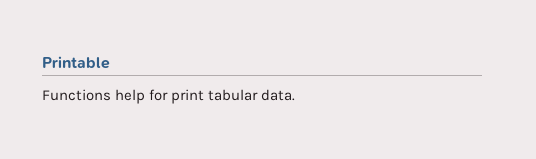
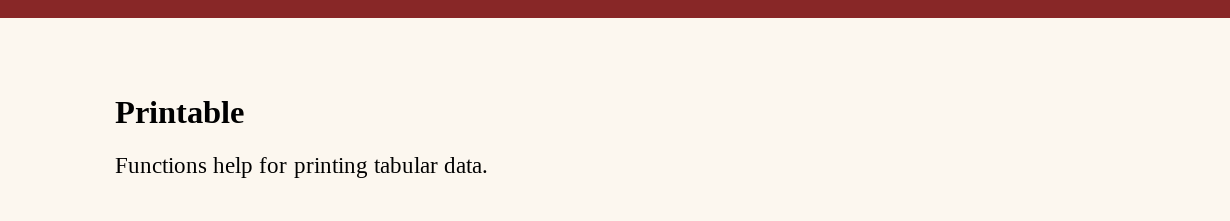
[171,89,205,104] print -> [293,158,368,178] printing

